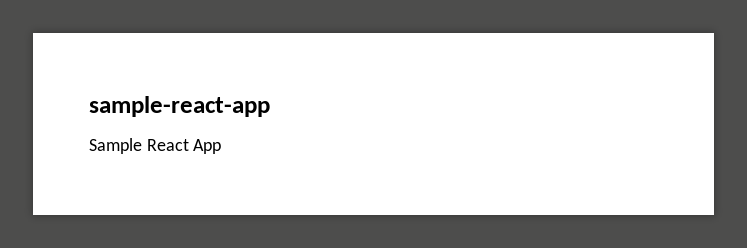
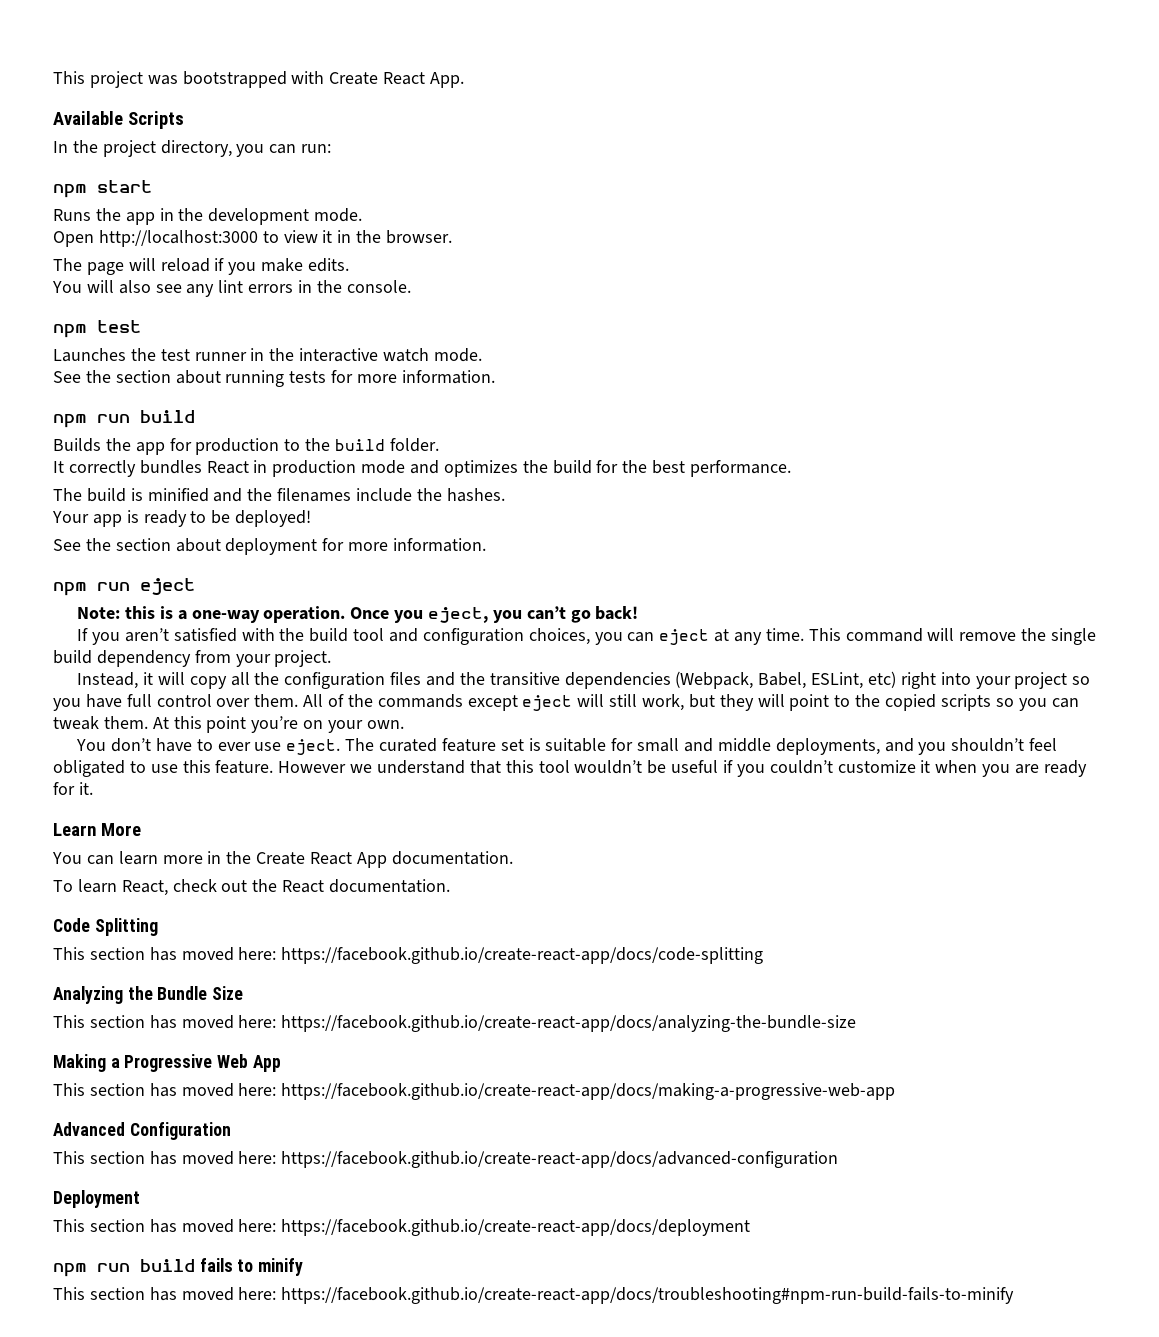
[89,96,270,117] [89,138,222,154] sample-react-app // Sample React App -> [53,71,465,88] [53,111,184,129] [53,140,332,157] [53,180,152,198] [53,208,363,225] [53,230,453,247] [53,258,350,275] [52,280,411,297] [53,320,141,338] [53,348,482,362] [53,370,495,387] [53,410,195,428] [53,438,439,455] [53,460,792,477] [53,488,505,502] [52,510,312,527] [53,538,487,555] [53,578,195,596] [77,606,639,623] [77,628,1097,645] [53,650,332,667] [77,671,1091,689] [53,694,1079,711] [53,716,404,733] [76,738,1058,755] [53,760,1087,777] [53,782,93,795] [53,823,141,836] [52,851,513,868] [53,879,451,896] [53,918,158,936] [53,947,764,964] [53,986,244,1004] [53,1015,857,1032] [53,1054,281,1072] [53,1083,896,1100] [53,1122,231,1140] [53,1151,839,1168] [53,1190,140,1208] [53,1219,751,1236] [53,1258,304,1277] [53,1287,1015,1304] This project was bootstrapped with Create React App. // Available Scripts // In the project directory, you can run: // npm start // Runs the app in the development mode. // Open http://localhost:3000 to view it in the browser. // The page will reload if you make edits. // You will also see any lint errors in the console. // npm test // Launches the test runner in the interactive watch mode. // See the section about running tests for more information. // npm run build // Builds the app for production to the build folder. // It correctly bundles React in production mode and optimizes the build for the best performance. // The build is minified and the filenames include the hashes. // Your app is ready to be deployed! // See the section about deployment for more information. // npm run eject // Note: this is a one-way operation. Once you eject, you can’t go back! // If you aren’t satisfied with the build tool and configuration choices, you can eject at any time. This command will remove the single build dependency from your project. // Instead, it will copy all the configuration files and the transitive dependencies (Webpack, Babel, ESLint, etc) right into your project so you have full control over them. All of the commands except eject will still work, but they will point to the copied scripts so you can tweak them. At this point you’re on your own. // You don’t have to ever use eject. The curated feature set is suitable for small and middle deployments, and you shouldn’t feel obligated to use this feature. However we understand that this tool wouldn’t be useful if you couldn’t customize it when you are ready for it. // Learn More // You can learn more in the Create React App documentation. // To learn React, check out the React documentation. // Code Splitting // This section has moved here: https://facebook.github.io/create-react-app/docs/code-splitting // Analyzing the Bundle Size // This section has moved here: https://facebook.github.io/create-react-app/docs/analyzing-the-bundle-size // Making a Progressive Web App // This section has moved here: https://facebook.github.io/create-react-app/docs/making-a-progressive-web-app // Advanced Configuration // This section has moved here: https://facebook.github.io/create-react-app/docs/advanced-configuration // Deployment // This section has moved here: https://facebook.github.io/create-react-app/docs/deployment // npm run build fails to minify // This section has moved here: https://facebook.github.io/create-react-app/docs/troubleshooting#npm-run-build-fails-to-minify

